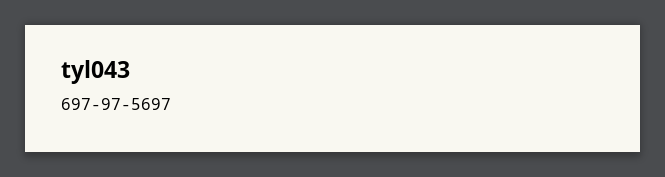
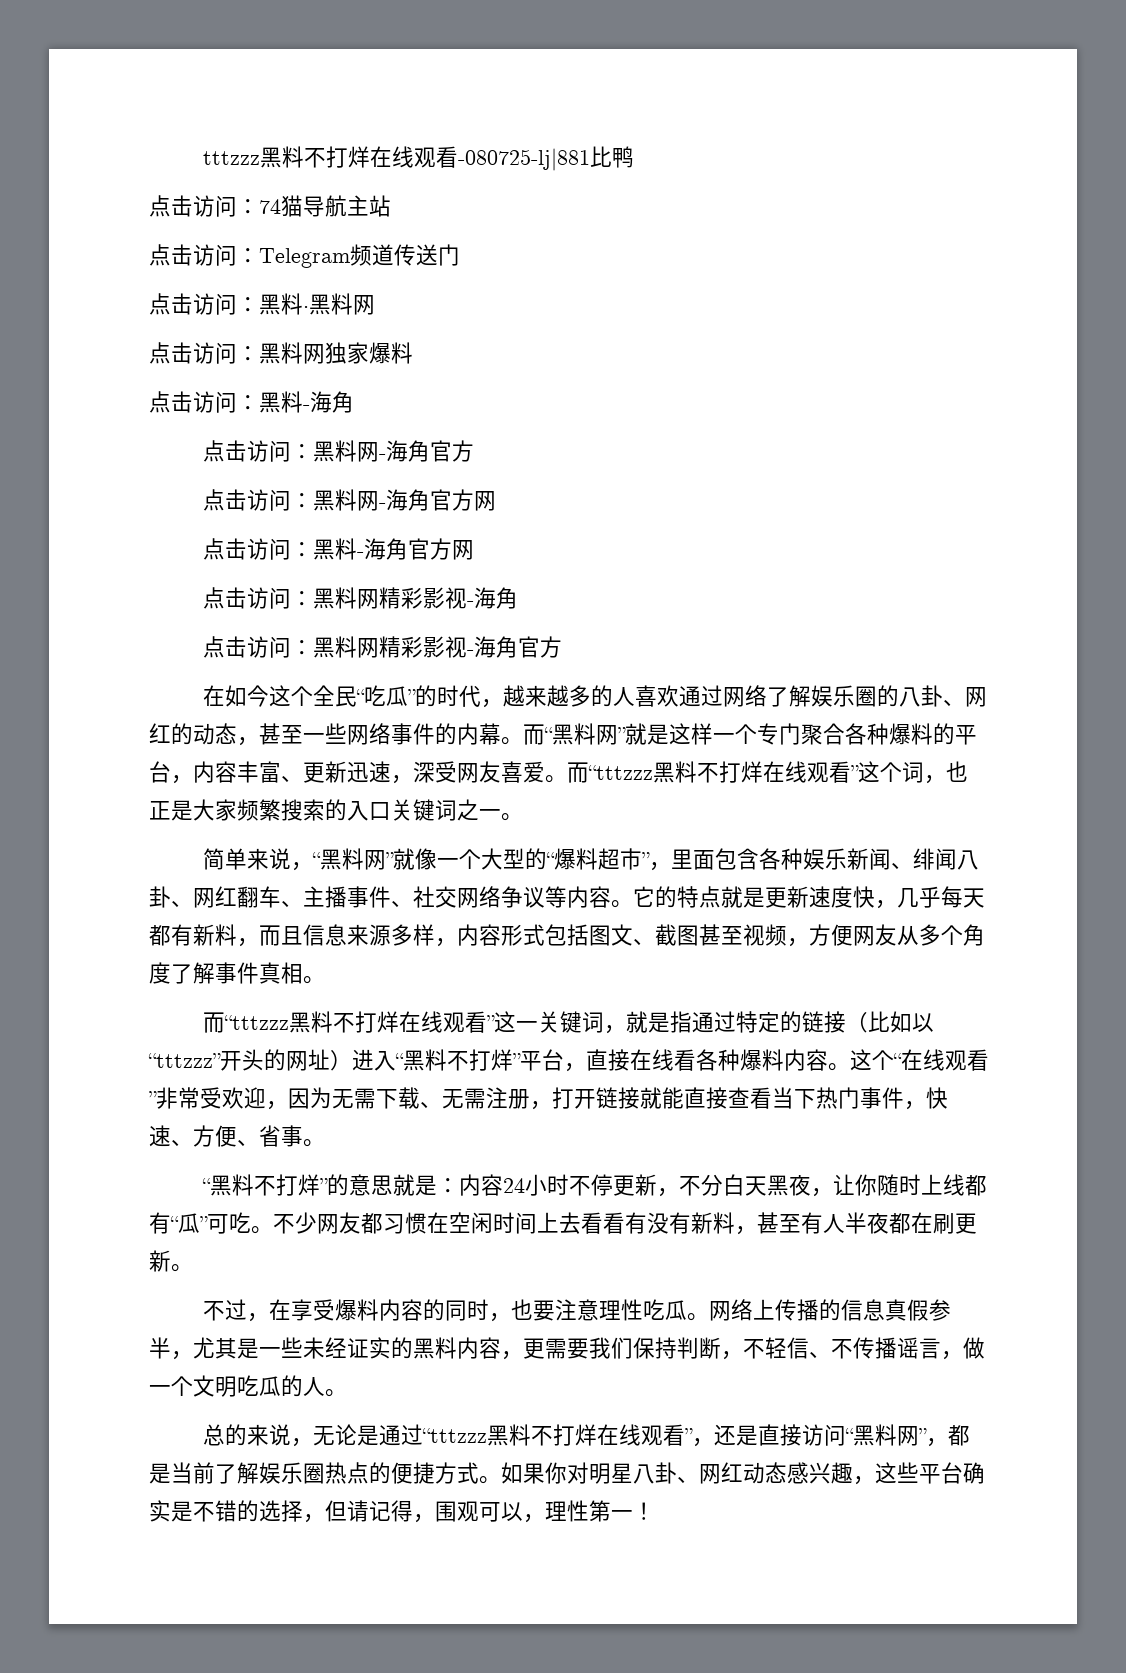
[61,60,130,84] [61,98,171,110] tyl043 // 697-97-5697 -> [203,146,635,171] [149,195,391,217] [149,244,460,268] [149,293,375,315] [149,342,413,364] [149,391,354,413] [203,440,475,462] [203,489,497,511] [203,538,475,560] [203,587,519,609] [203,636,563,658] [203,685,988,708] [149,723,977,746] [149,761,968,784] [149,799,523,821] [203,848,980,871] [149,886,985,909] [149,924,985,947] [149,962,325,984] [203,1011,935,1034] [148,1049,989,1072] [149,1087,948,1110] [149,1125,325,1147] [202,1174,988,1197] [149,1212,977,1235] [149,1250,193,1272] [203,1299,952,1322] [149,1337,985,1360] [149,1375,347,1397] [203,1424,971,1447] [149,1462,985,1485] [149,1500,655,1523] tttzzz黑料不打烊在线观看-080725-lj|881比鸭 // 点击访问：74猫导航主站 // 点击访问：Telegram频道传送门 // 点击访问：黑料·黑料网 // 点击访问：黑料网独家爆料 // 点击访问：黑料-海角 // 点击访问：黑料网-海角官方 // 点击访问：黑料网-海角官方网 // 点击访问：黑料-海角官方网 // 点击访问：黑料网精彩影视-海角 // 点击访问：黑料网精彩影视-海角官方 // 在如今这个全民“吃瓜”的时代，越来越多的人喜欢通过网络了解娱乐圈的八卦、网红的动态，甚至一些网络事件的内幕。而“黑料网”就是这样一个专门聚合各种爆料的平台，内容丰富、更新迅速，深受网友喜爱。而“tttzzz黑料不打烊在线观看”这个词，也正是大家频繁搜索的入口关键词之一。 // 简单来说，“黑料网”就像一个大型的“爆料超市”，里面包含各种娱乐新闻、绯闻八卦、网红翻车、主播事件、社交网络争议等内容。它的特点就是更新速度快，几乎每天都有新料，而且信息来源多样，内容形式包括图文、截图甚至视频，方便网友从多个角度了解事件真相。 // 而“tttzzz黑料不打烊在线观看”这一关键词，就是指通过特定的链接（比如以“tttzzz”开头的网址）进入“黑料不打烊”平台，直接在线看各种爆料内容。这个“在线观看”非常受欢迎，因为无需下载、无需注册，打开链接就能直接查看当下热门事件，快速、方便、省事。 // “黑料不打烊”的意思就是：内容24小时不停更新，不分白天黑夜，让你随时上线都有“瓜”可吃。不少网友都习惯在空闲时间上去看看有没有新料，甚至有人半夜都在刷更新。 // 不过，在享受爆料内容的同时，也要注意理性吃瓜。网络上传播的信息真假参半，尤其是一些未经证实的黑料内容，更需要我们保持判断，不轻信、不传播谣言，做一个文明吃瓜的人。 // 总的来说，无论是通过“tttzzz黑料不打烊在线观看”，还是直接访问“黑料网”，都是当前了解娱乐圈热点的便捷方式。如果你对明星八卦、网红动态感兴趣，这些平台确实是不错的选择，但请记得，围观可以，理性第一！

